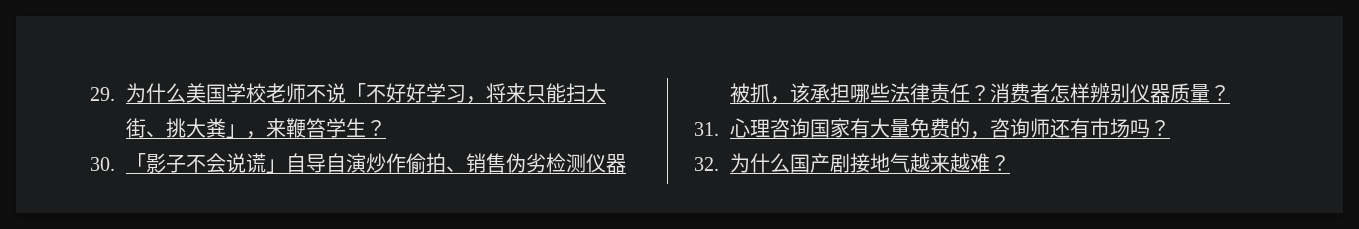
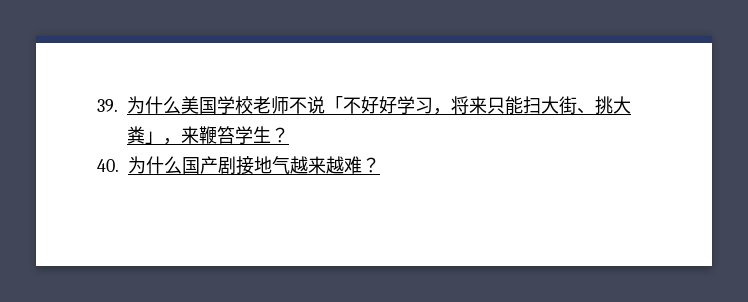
[90,87,115,101] 29. -> [97,99,118,112] 39.
[90,153,626,173] [729,83,1230,104] [694,118,1170,139] [694,157,719,171] 30.「影子不会说谎」自导自演炒作偷拍、销售伪劣检测仪器被抓，该承担哪些法律责任？消费者怎样辨别仪器质量？ // 31.心理咨询国家有大量免费的，咨询师还有市场吗？ // 32. -> [97,159,119,172] 40.

